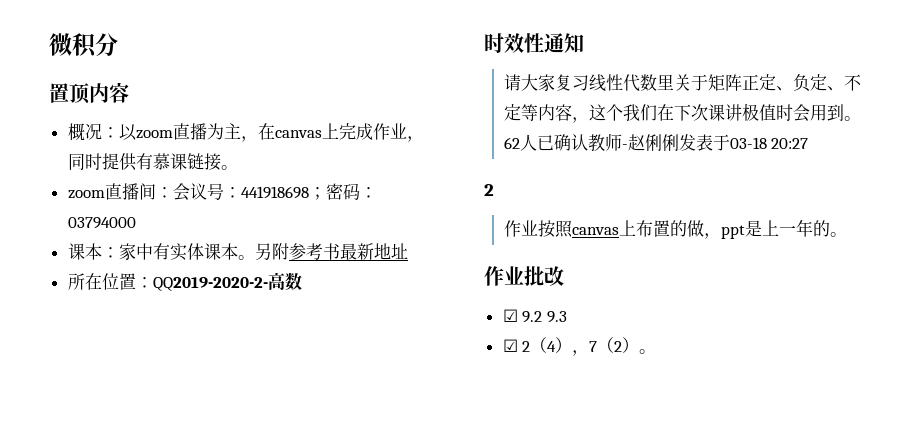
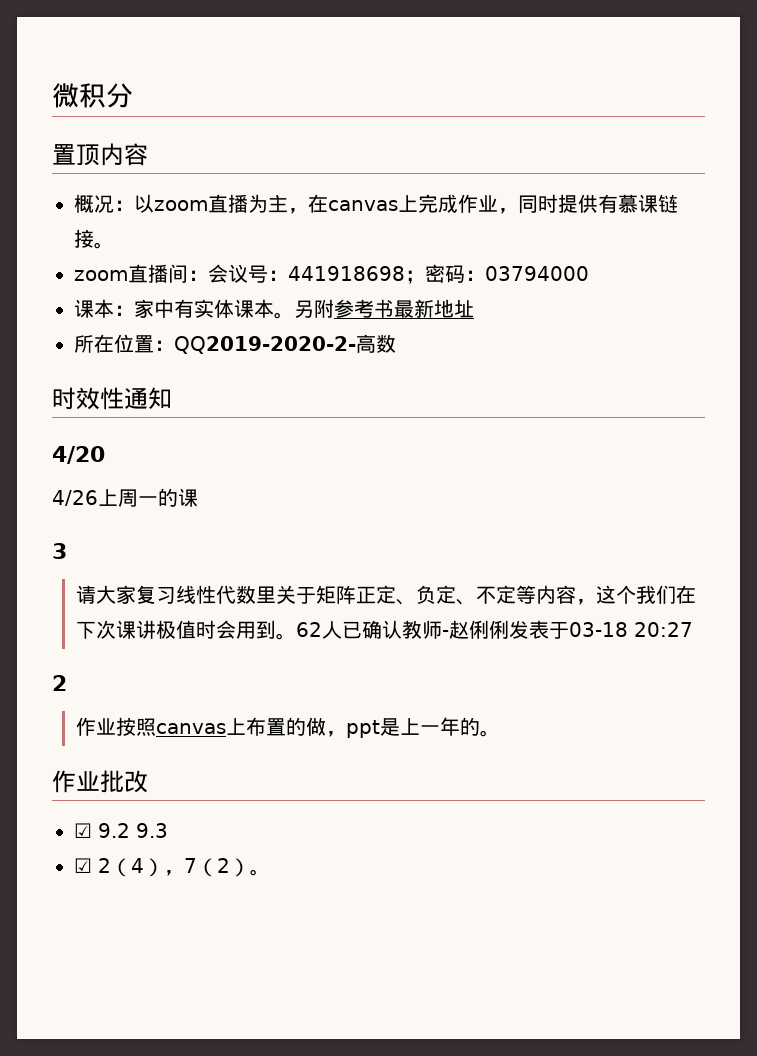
(584, 43) none -> [52,446,105,464] [52,488,198,507] [52,543,67,559] // 4/20 // 4/26上周一的课 // 3

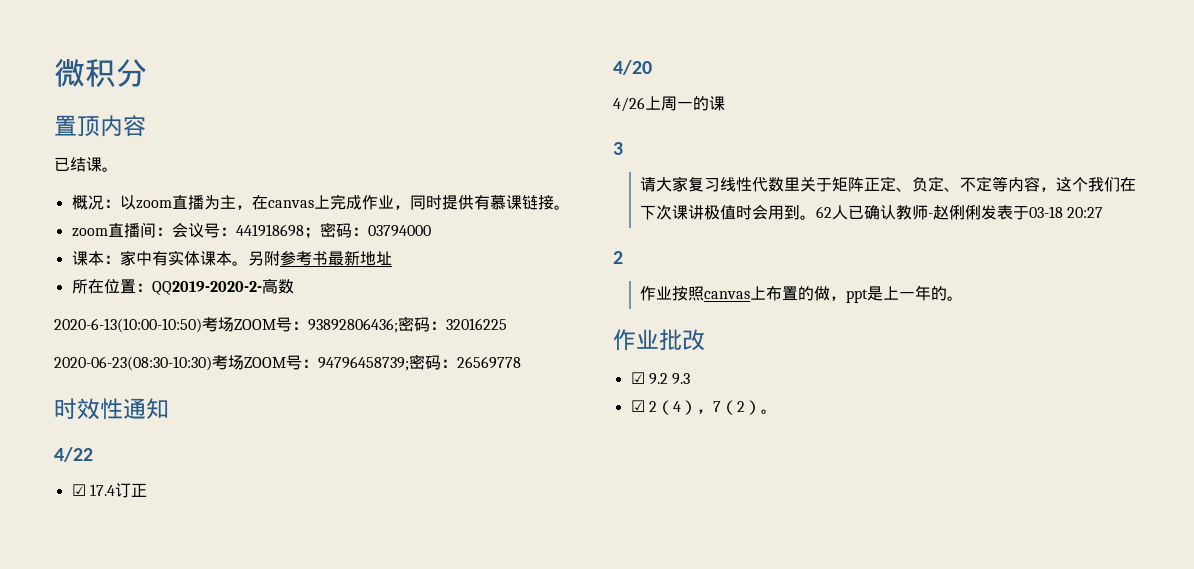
(148, 154) none -> [54,157,118,172] // 已结课。
(396, 343) none -> [54,316,507,333] [54,354,521,371] // 2020-6-13(10:00-10:50)考场ZOOM号：93892806436;密码：32016225 // 2020-06-23(08:30-10:30)考场ZOOM号：94796458739;密码：26569778
(172, 398) none -> [54,447,93,462] [71,483,147,498] // 4/22 // ☑ 17.4订正

